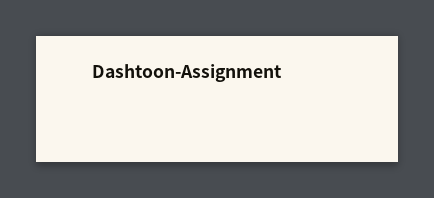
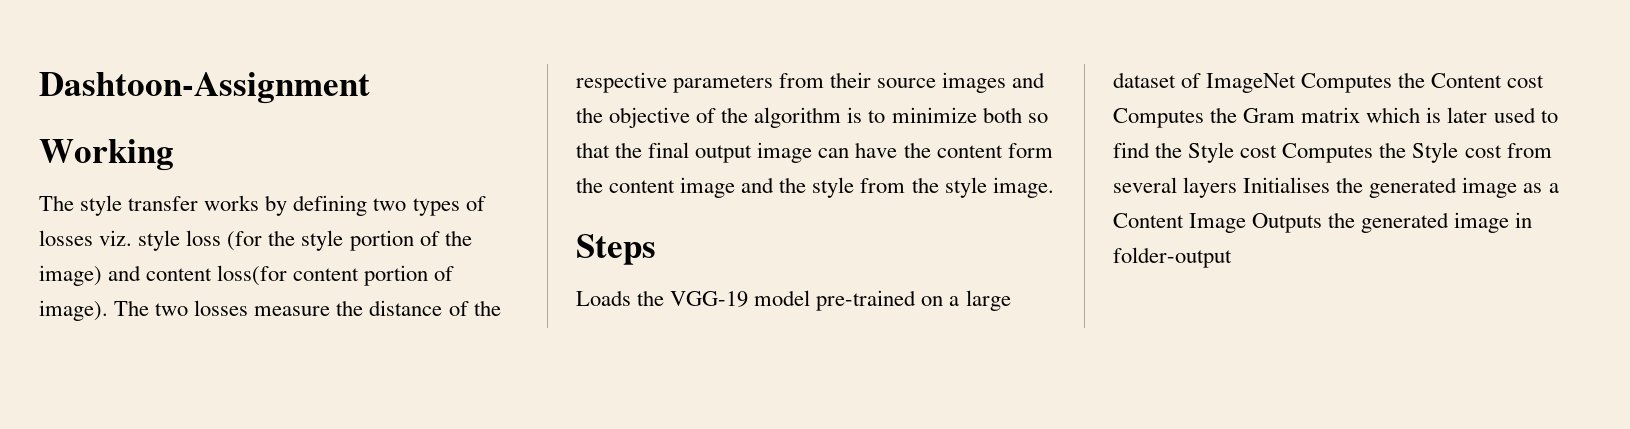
(282, 73) none -> [39,139,174,171] [39,195,486,216] [39,230,472,251] [39,265,455,286] [39,300,501,321] [576,72,1046,93] [576,107,1048,128] [576,142,1053,163] [576,177,1054,198] [576,234,656,265] [576,290,1011,311] [1113,72,1545,93] [1113,107,1558,128] [1113,142,1552,163] [1113,177,1559,198] [1113,212,1533,233] [1113,247,1232,268] // Working // The style transfer works by defining two types of losses viz. style loss (for the style portion of the image) and content loss(for content portion of image). The two losses measure the distance of the respective parameters from their source images and the objective of the algorithm is to minimize both so that the final output image can have the content form the content image and the style from the style image. // Steps // Loads the VGG-19 model pre-trained on a large dataset of ImageNet Computes the Content cost Computes the Gram matrix which is later used to find the Style cost Computes the Style cost from several layers Initialises the generated image as a Content Image Outputs the generated image in folder-output

